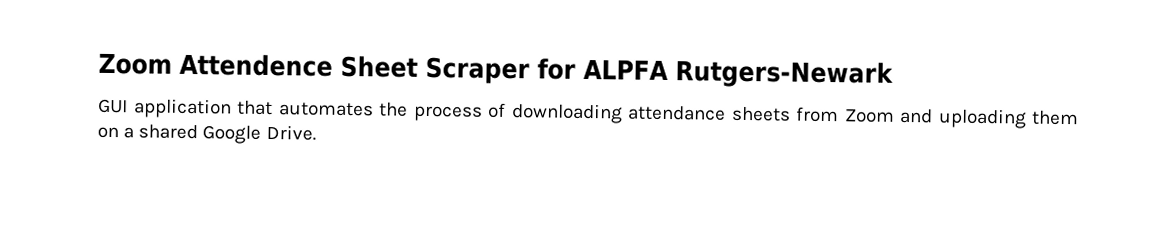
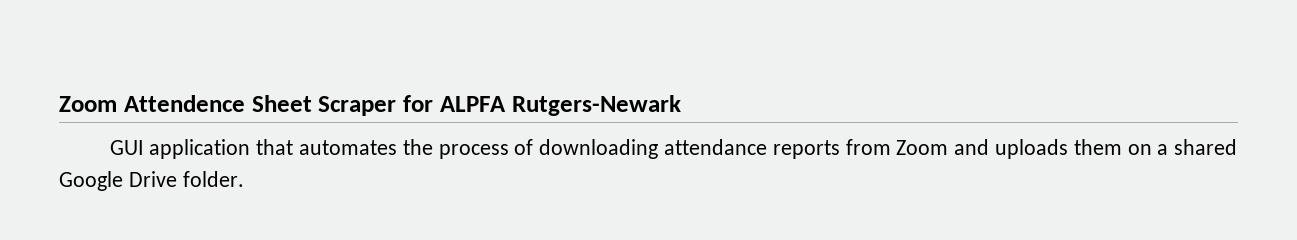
[730,106,791,122] sheets -> [772,140,840,159] reports
[937,108,1027,129] uploading -> [995,139,1069,159] uploads
[265,124,316,141] Drive. -> [128,171,244,187] Drive folder.

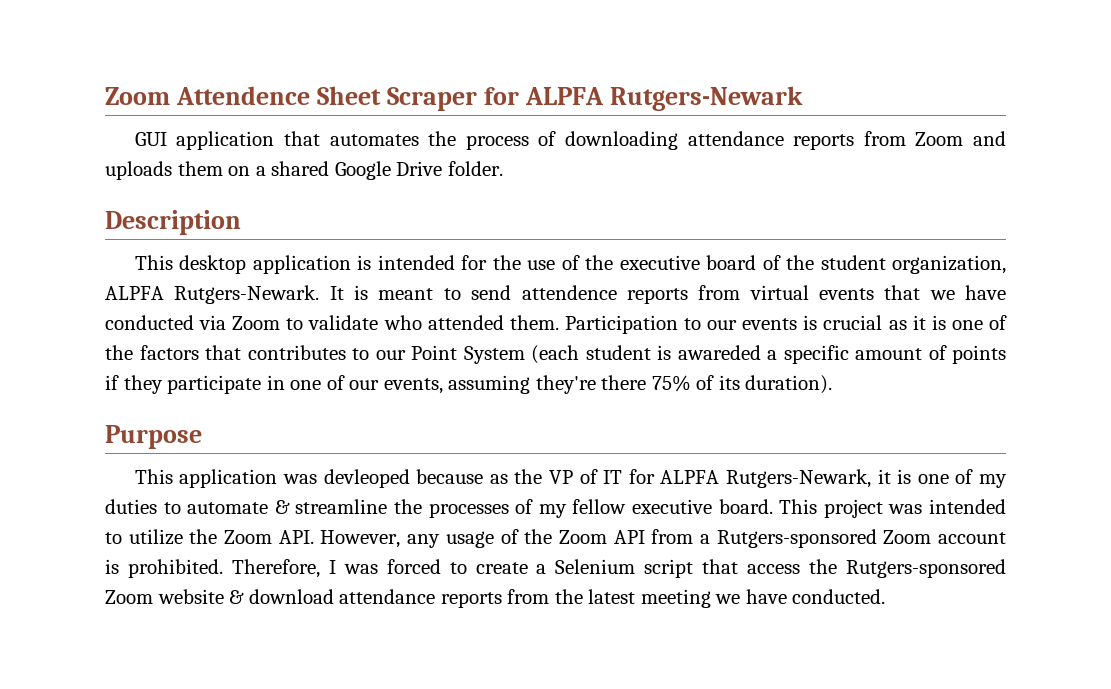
(244, 179) none -> [105,210,241,235] [134,255,1006,274] [105,285,1007,304] [105,315,1007,334] [105,345,1006,364] [105,375,833,394] [105,425,202,449] [134,469,1008,488] [105,499,1007,518] [105,529,1006,548] [105,559,1007,578] [105,589,886,608] // Description // This desktop application is intended for the use of the executive board of the student organization, ALPFA Rutgers-Newark. It is meant to send attendence reports from virtual events that we have conducted via Zoom to validate who attended them. Participation to our events is crucial as it is one of the factors that contributes to our Point System (each student is awareded a specific amount of points if they participate in one of our events, assuming they're there 75% of its duration). // Purpose // This application was devleoped because as the VP of IT for ALPFA Rutgers-Newark, it is one of my duties to automate & streamline the processes of my fellow executive board. This project was intended to utilize the Zoom API. However, any usage of the Zoom API from a Rutgers-sponsored Zoom account is prohibited. Therefore, I was forced to create a Selenium script that access the Rutgers-sponsored Zoom website & download attendance reports from the latest meeting we have conducted.

